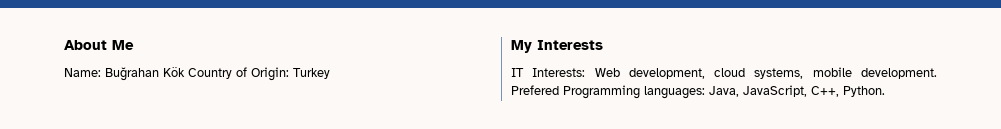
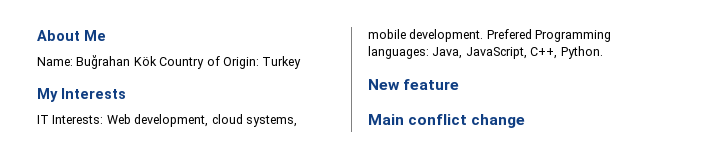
(885, 91) none -> [368,79,460,90] [368,114,526,128] // New feature // Main conflict change

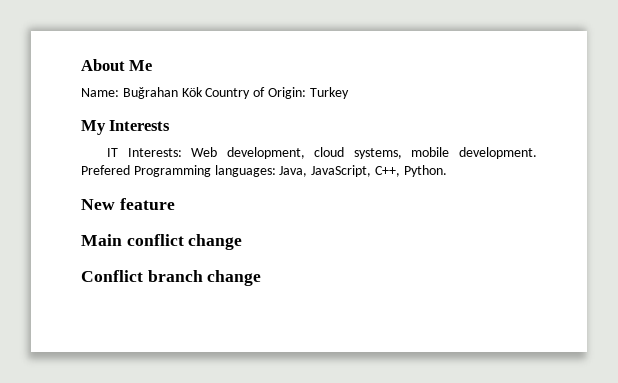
(526, 121) none -> [81,270,262,286] // Conflict branch change

